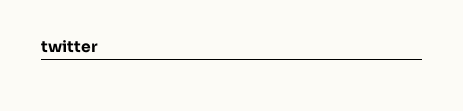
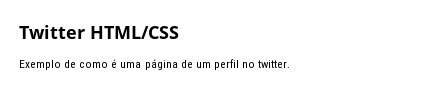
[41,40,98,53] twitter -> [19,25,179,39] [19,59,291,70] Twitter HTML/CSS // Exemplo de como é uma página de um perfil no twitter.

